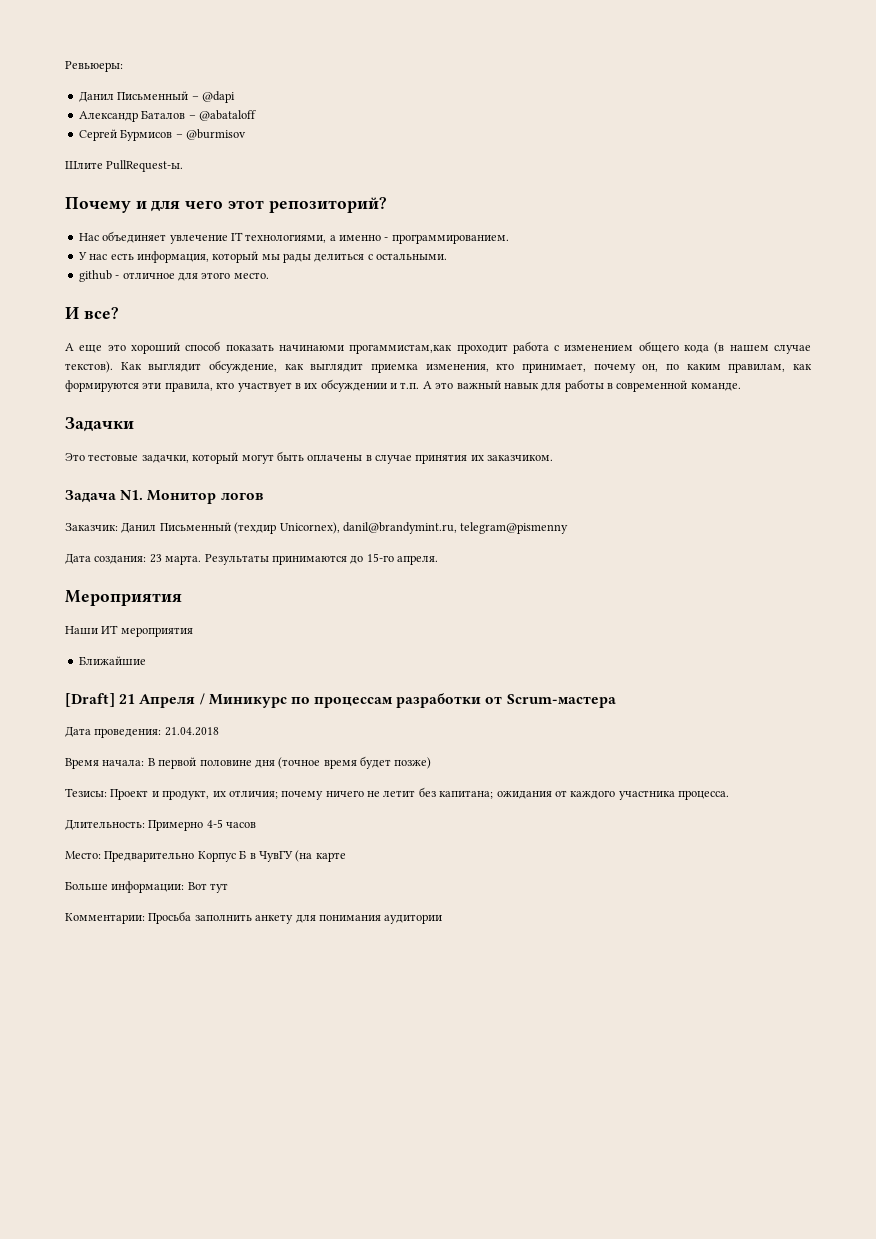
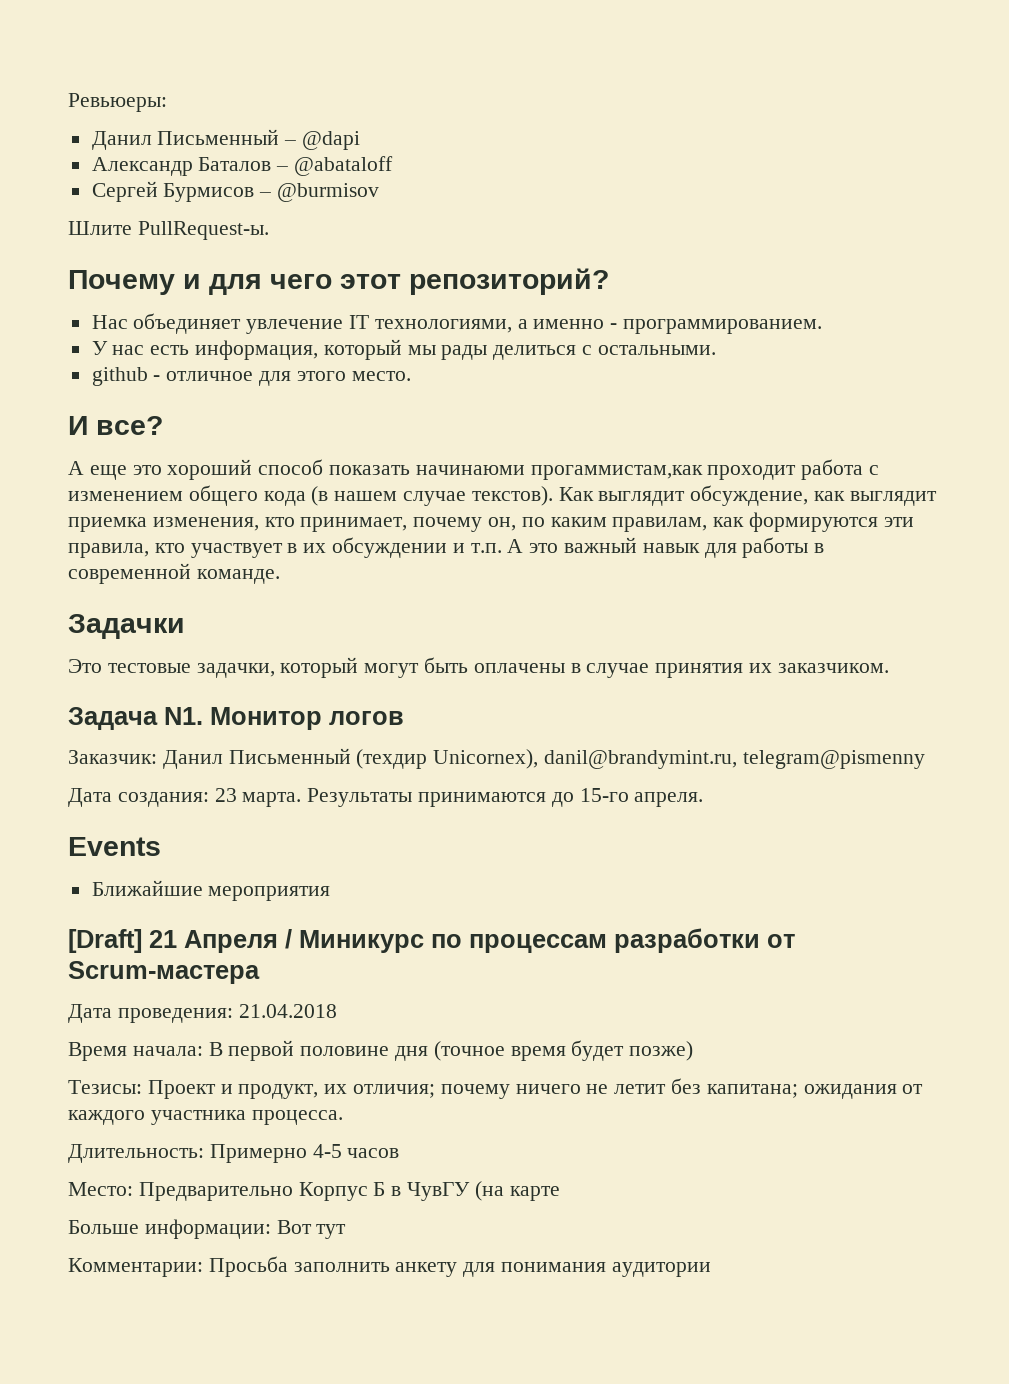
[65,590,182,606] [65,625,193,637] Мероприятия // Наши ИТ мероприятия -> [68,837,161,856] Events
(146, 661) none -> [208,886,331,901] мероприятия

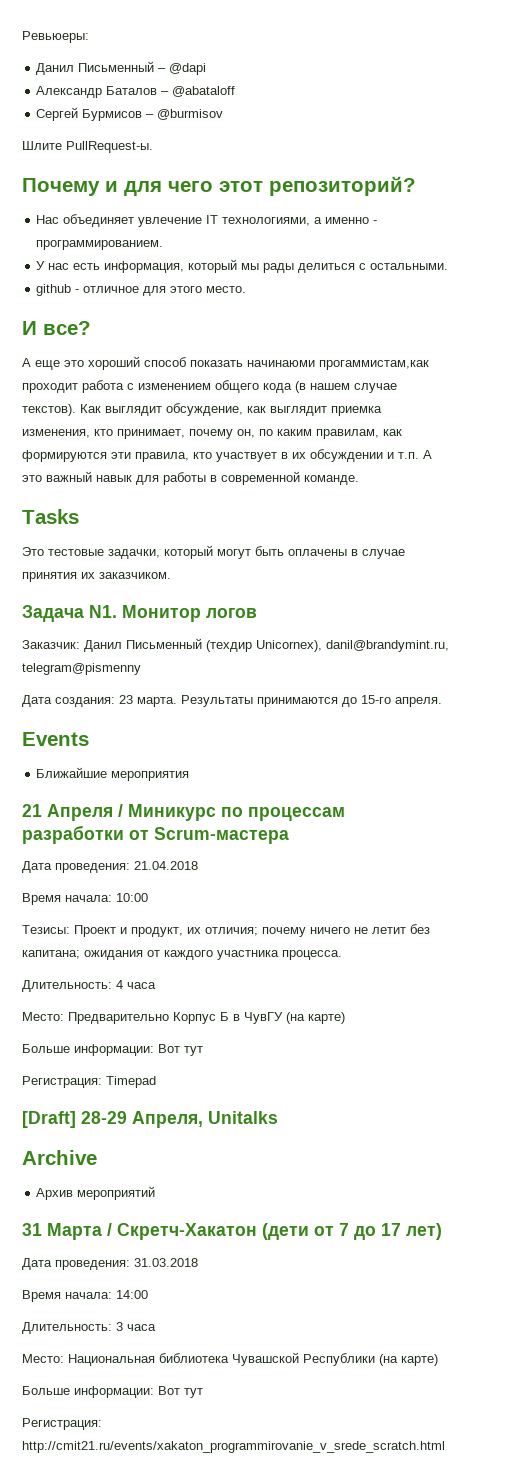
[68,614,185,639] Задачки -> [22,509,79,524] Tasks
[68,929,142,953] [Draft] -> (190, 776) none
[208,1040,694,1061] В первой половине дня (точное время будет позже) -> [116,893,148,902] 10:00
[209,1144,400,1163] Примерно 4-5 часов -> [116,980,156,989] 4 часа
[509,1186,560,1201] [68,1219,347,1239] [68,1256,711,1277] карте // Больше информации: Вот тут // Комментарии: Просьба заполнить анкету для понимания аудитории -> [308,1012,345,1024] [22,1044,203,1056] [22,1076,156,1088] [22,1111,278,1128] [22,1150,97,1165] [36,1186,156,1200] [22,1223,442,1240] [22,1258,198,1270] [22,1290,148,1302] [22,1322,156,1334] [22,1352,438,1366] [22,1386,203,1398] [22,1418,102,1430] [22,1441,445,1453] карте) // Больше информации: Вот тут // Регистрация: Timepad // [Draft] 28-29 Апреля, Unitalks // Archive // Архив мероприятий // 31 Марта / Скретч-Хакатон (дети от 7 до 17 лет) // Дата проведения: 31.03.2018 // Время начала: 14:00 // Длительность: 3 часа // Место: Национальная библиотека Чувашской Республики (на карте) // Больше информации: Вот тут // Регистрация: http://cmit21.ru/events/xakaton_programmirovanie_v_srede_scratch.html

